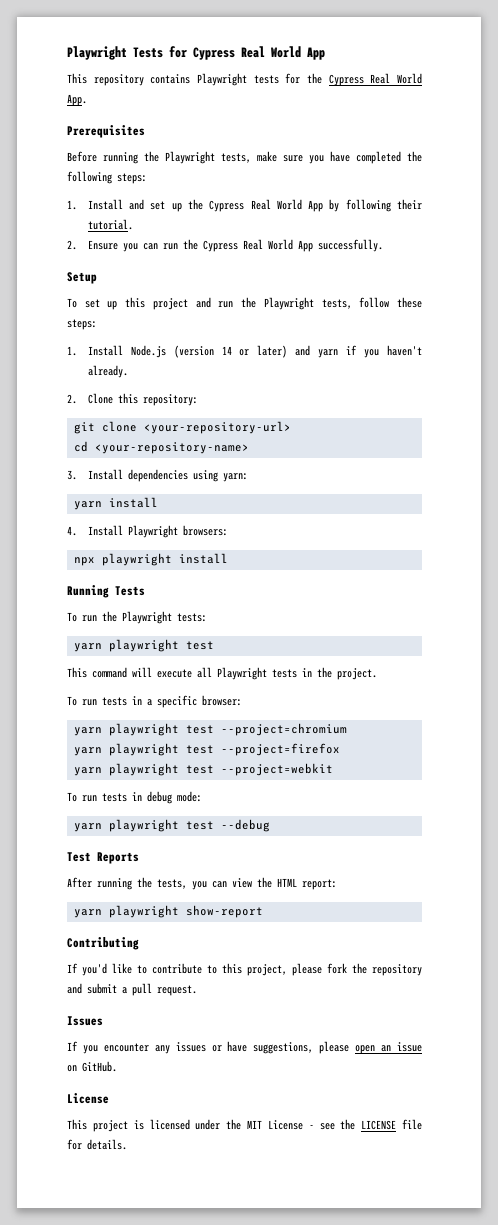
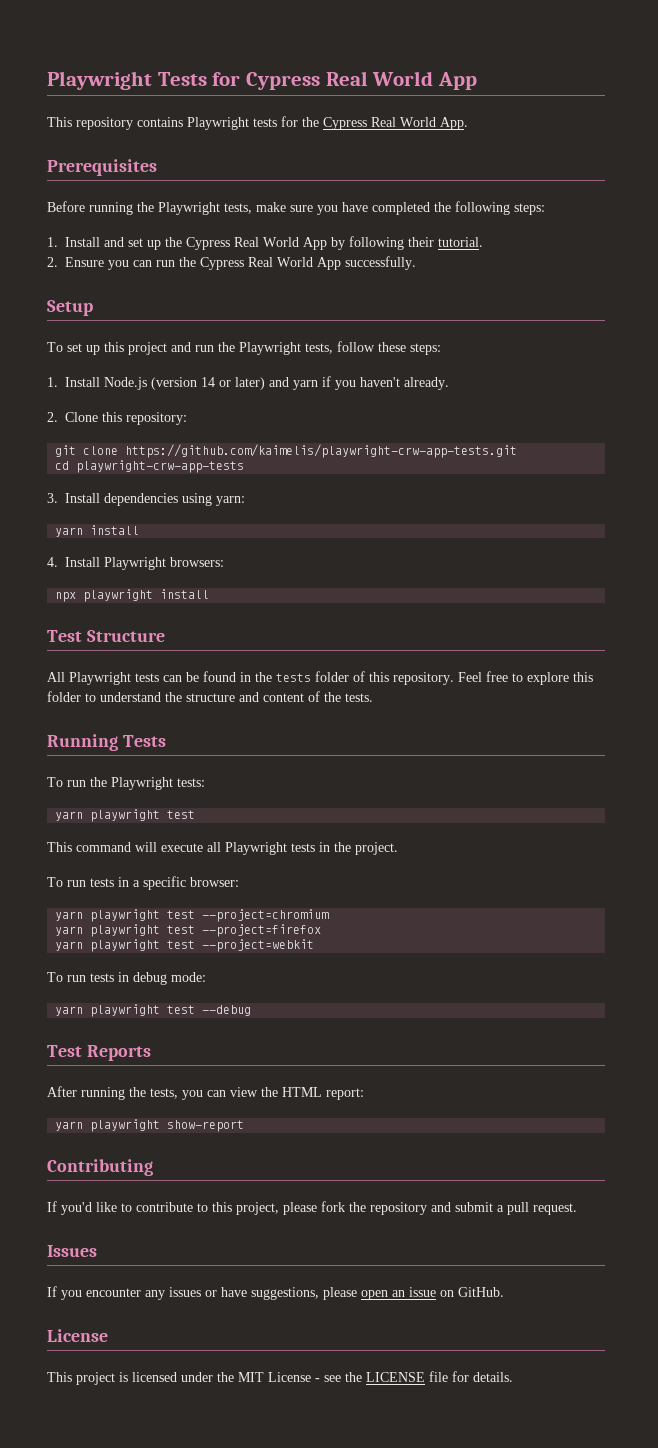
[143,421,291,434] <your-repository-url> -> [125,444,518,458] https://github.com/kaimelis/playwright-crw-app-tests.git
[94,442,249,454] <your-repository-name> -> [76,460,245,473] playwright-crw-app-tests
(228, 558) none -> [47,630,165,642] [47,671,593,685] [47,691,373,702] // Test Structure // All Playwright tests can be found in the tests folder of this repository. Feel free to explore this folder to understand the structure and content of the tests.

